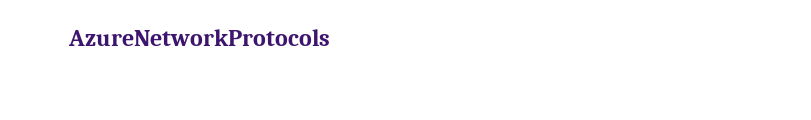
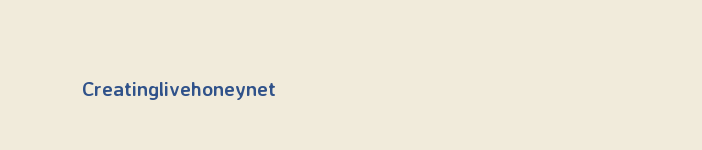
[68,29,330,46] AzureNetworkProtocols -> [82,82,276,100] Creatinglivehoneynet

